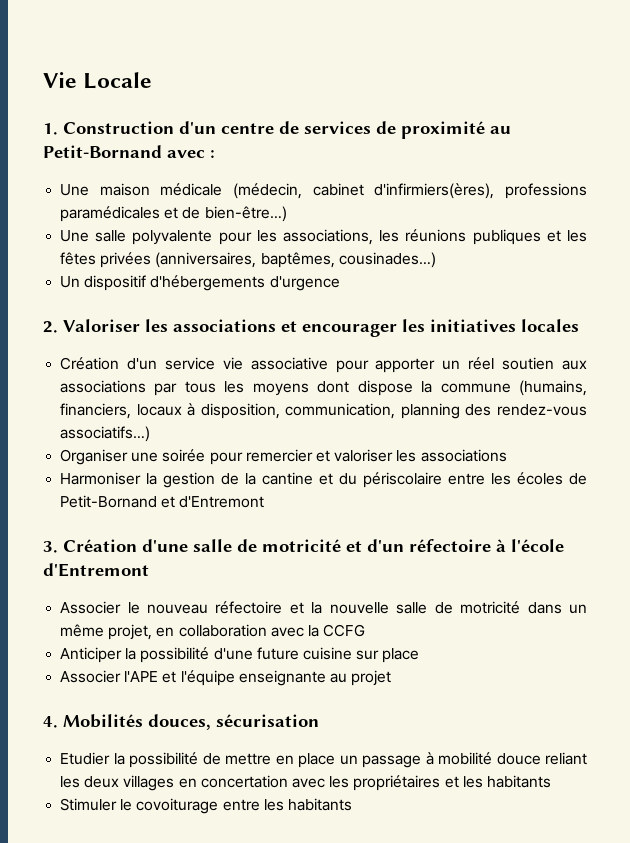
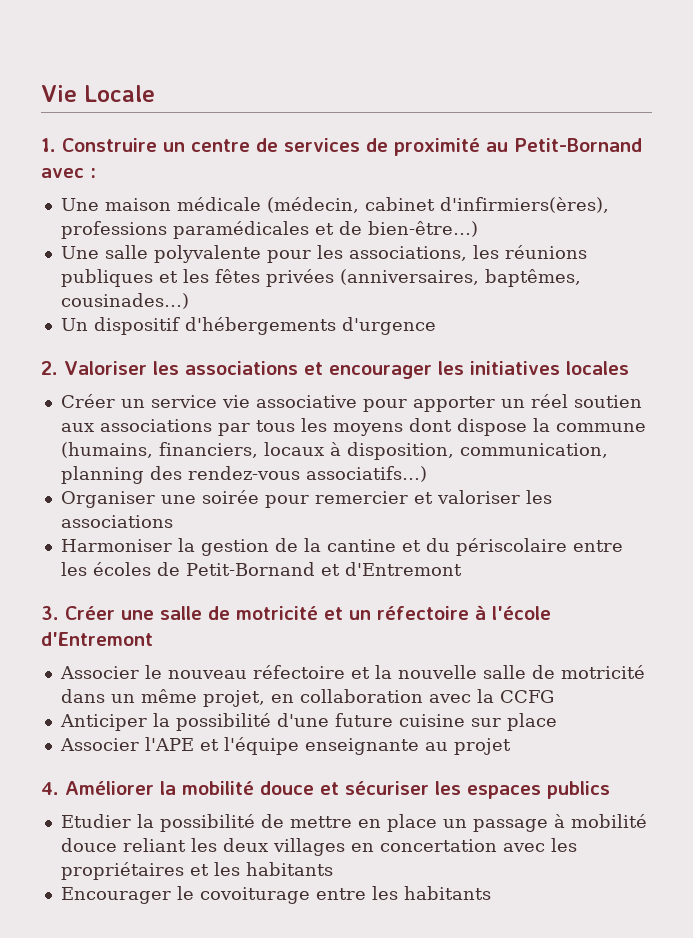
[63,121,216,134] Construction d'un -> [62,138,185,152] Construire un
[60,357,157,370] Création d'un -> [60,394,145,408] Créer un
[63,539,188,552] Création d'une -> [65,606,154,620] Créer une
[367,539,404,552] d'un -> [349,610,371,620] un
[63,714,319,730] Mobilités douces, sécurisation -> [65,781,610,799] Améliorer la mobilité douce et sécuriser les espaces publics
[60,798,118,811] Stimuler -> [60,887,171,904] Encourager

